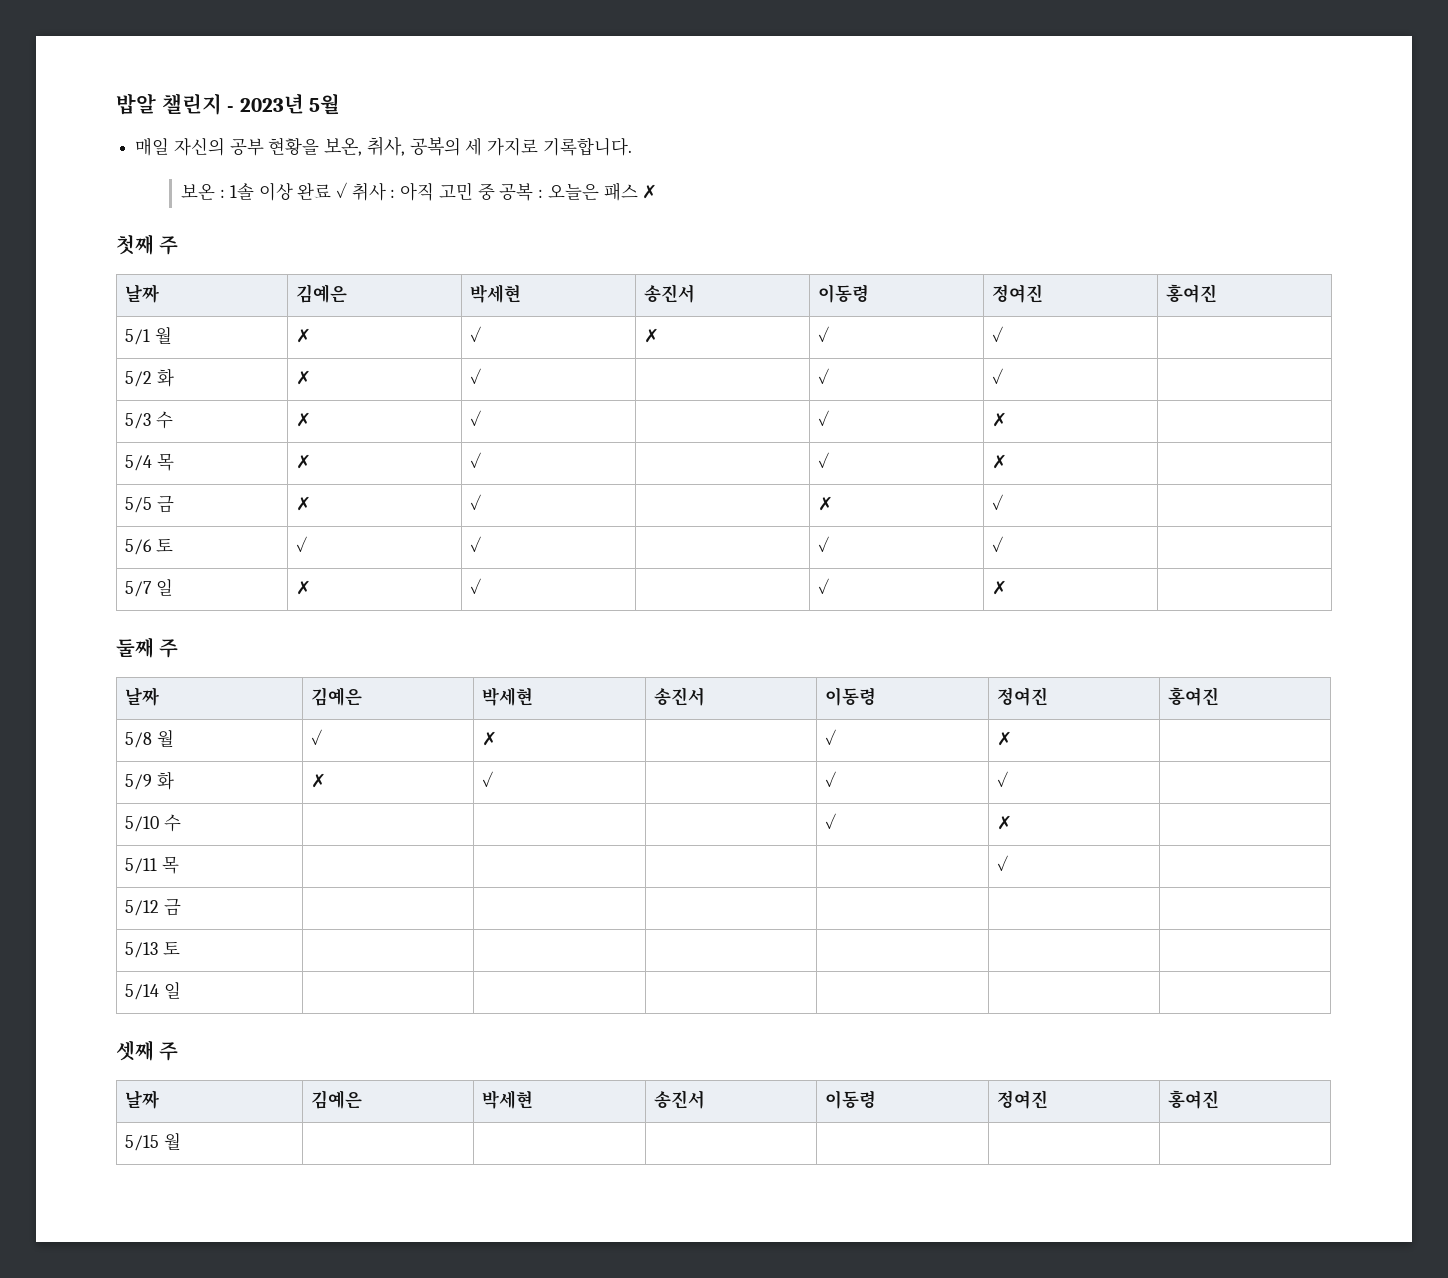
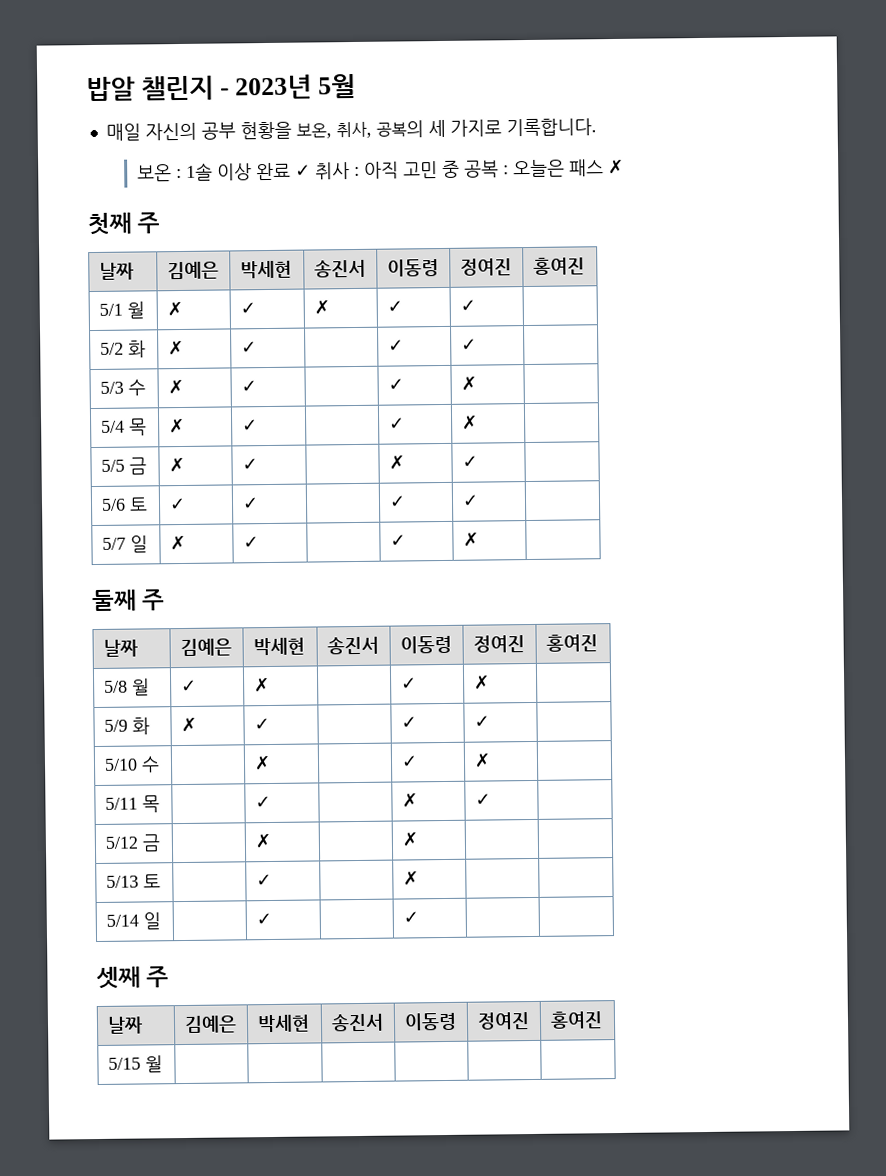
(182, 823) none -> [253,755,271,771] ✗
(180, 865) | | -> [254,796,271,809] [401,792,418,808] ✓ | | ✗
(182, 907) | | -> [254,832,271,849] [401,831,418,847] ✗ | | ✗
(181, 948) | | -> [255,873,272,887] [402,870,419,886] ✓ | | ✗
(182, 990) | | -> [255,912,272,926] [402,911,419,924] ✓ | | ✓

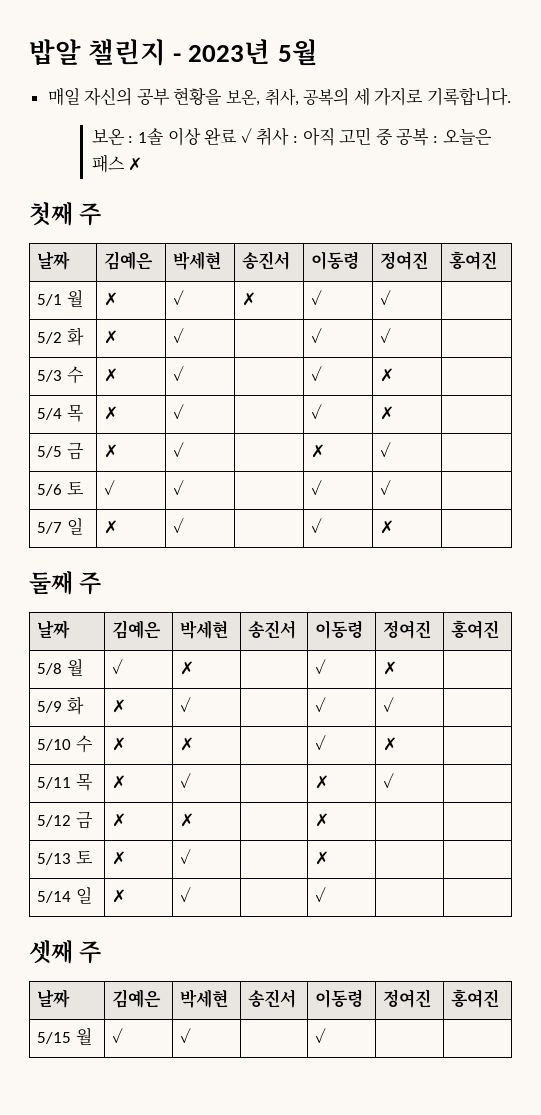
(160, 764) none -> [112,737,127,751] ✗
(160, 804) none -> [112,775,127,789] ✗
(161, 843) none -> [112,813,127,827] ✗
(161, 881) none -> [112,851,127,865] ✗
(161, 921) none -> [112,889,127,903] ✗
(163, 1064) | | | -> [112,1028,124,1043] [180,1028,192,1043] [315,1028,327,1043] ✓ | ✓ | | ✓

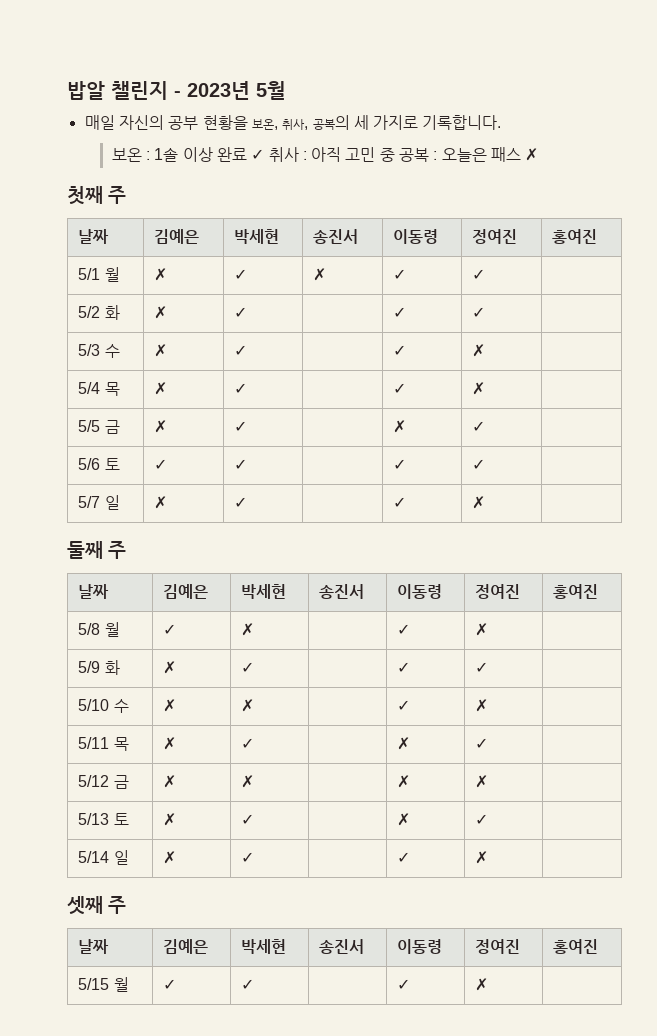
(330, 820) none -> [475,775,489,788] ✗
(330, 858) none -> [475,814,489,825] ✓
(327, 894) none -> [475,851,489,864] ✗
(327, 1035) none -> [475,978,489,991] ✗

